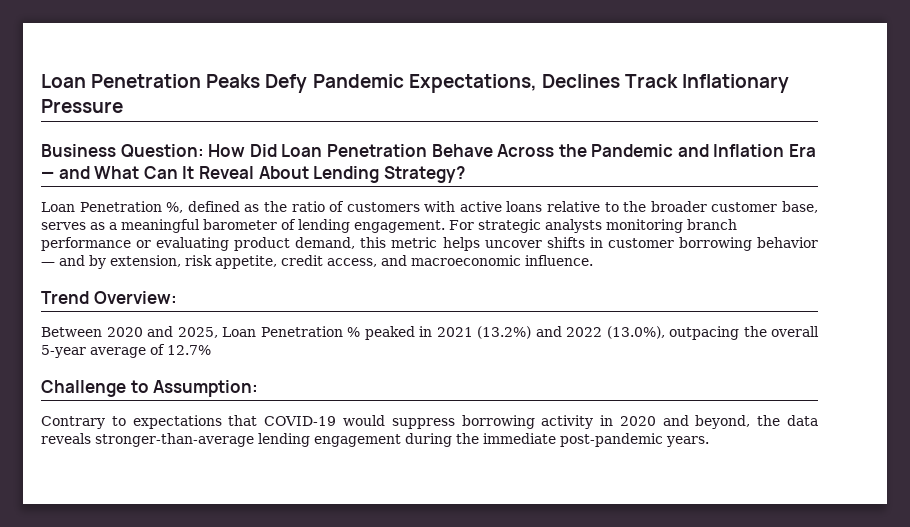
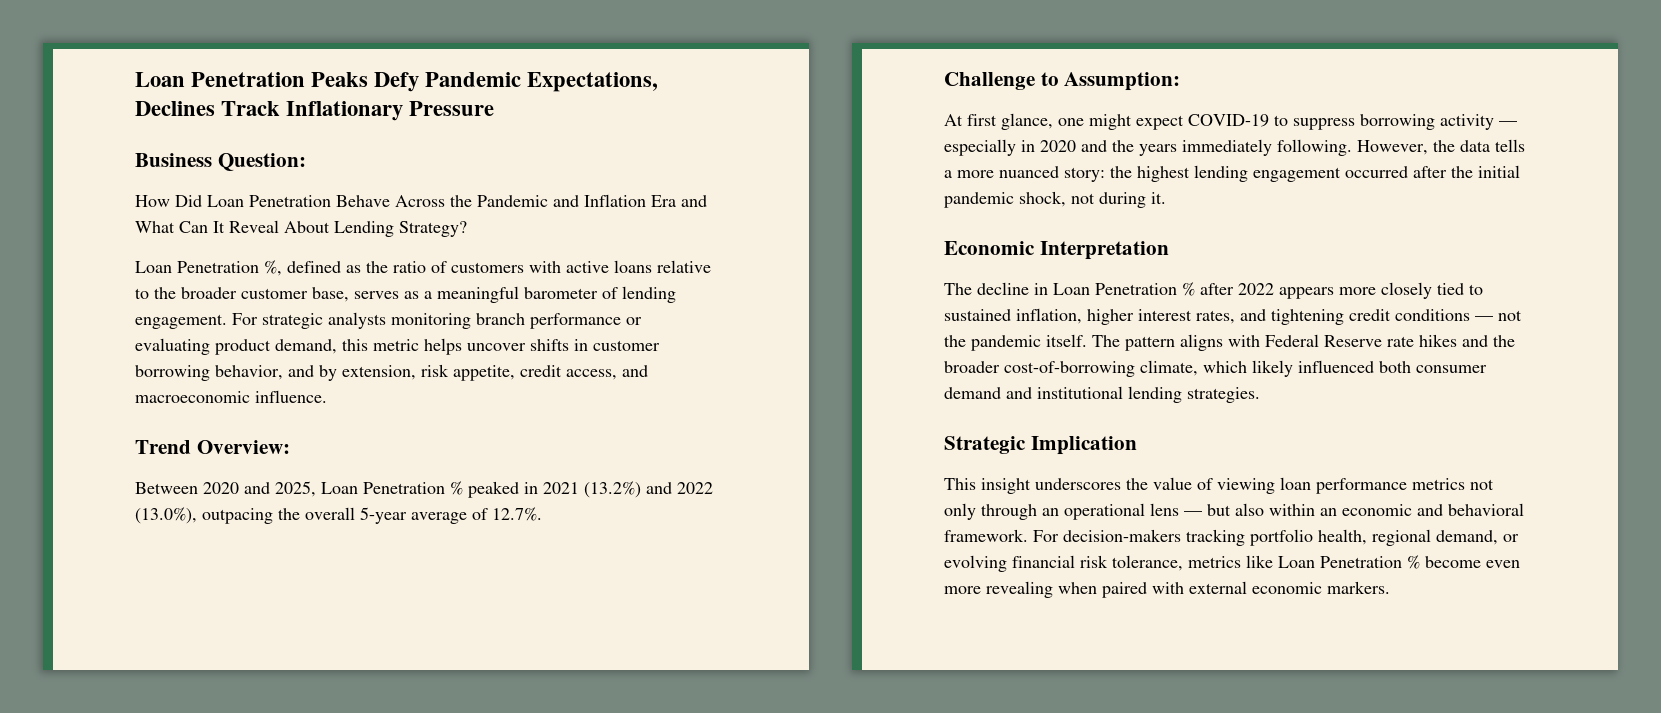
(204, 151) none -> (306, 162) //
[41,171,54,179] — -> (676, 201) none
[757,237,819,248] [41,262,55,266] behavior — -> [215,365,283,380] behavior,
[167,345,211,355] 12.7% -> [492,507,542,521] 12.7%.
[41,415,385,429] Contrary to expectations that COVID-19 would -> [944,113,1288,130] At first glance, one might expect COVID-19 to
(594, 422) none -> [1499,121,1517,126] [944,139,1016,156] — especially
[695,415,819,429] [41,433,709,447] beyond, the data reveals stronger-than-average lending engagement during the immediate post-pandemic years. -> [1112,139,1525,156] [944,165,1520,182] [944,191,1166,208] [944,241,1169,260] [944,282,1483,299] [944,308,1522,325] [944,334,1515,351] [944,360,1487,377] [944,386,1260,403] [944,436,1137,455] [944,477,1494,494] [944,503,1524,520] [944,529,1519,546] [944,555,1520,572] [944,581,1390,598] the years immediately following. However, the data tells a more nuanced story: the highest lending engagement occurred after the initial pandemic shock, not during it. // Economic Interpretation // The decline in Loan Penetration % after 2022 appears more closely tied to sustained inflation, higher interest rates, and tightening credit conditions — not the pandemic itself. The pattern aligns with Federal Reserve rate hikes and the broader cost-of-borrowing climate, which likely influenced both consumer demand and institutional lending strategies. // Strategic Implication // This insight underscores the value of viewing loan performance metrics not only through an operational lens — but also within an economic and behavioral framework. For decision-makers tracking portfolio health, regional demand, or evolving financial risk tolerance, metrics like Loan Penetration % become even more revealing when paired with external economic markers.

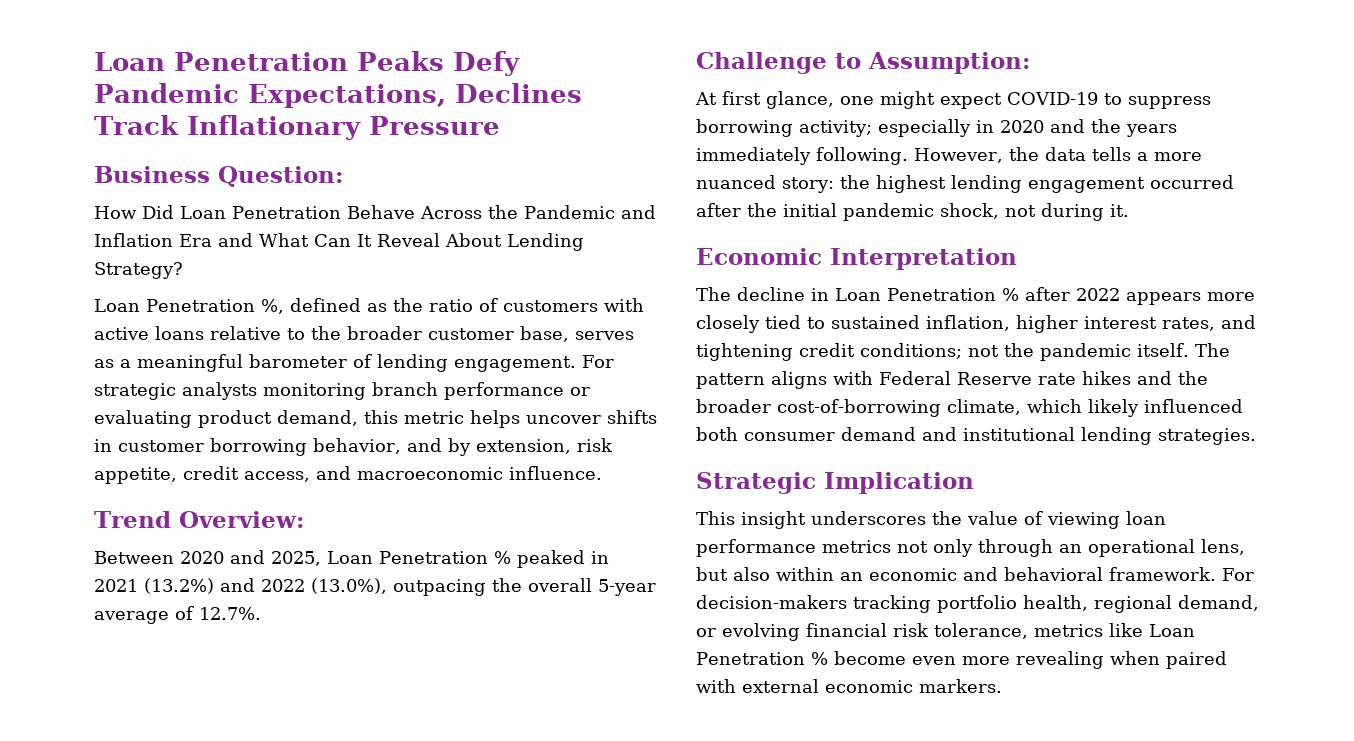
[1440,114,1517,130] activity — -> [799,120,872,137] activity;
[1395,309,1493,321] conditions — -> [860,343,962,359] conditions;
[1150,503,1202,516] lens — -> [1201,539,1245,555] lens,

